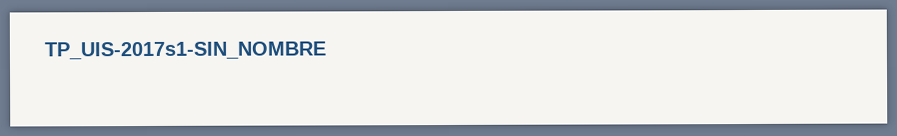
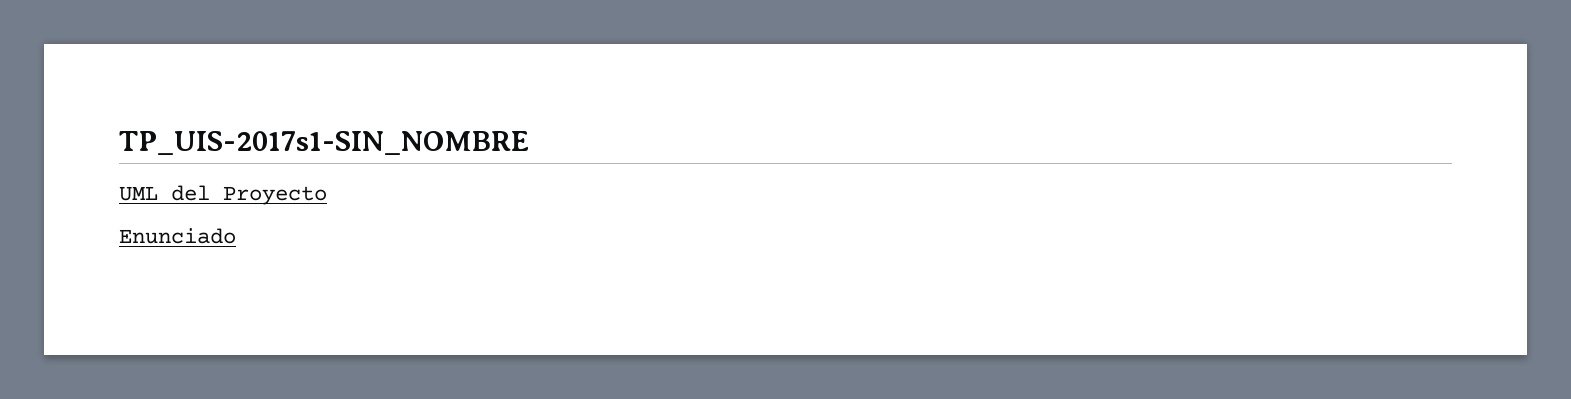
(326, 50) none -> [119,185,327,205] [119,228,236,244] // UML del Proyecto // Enunciado

